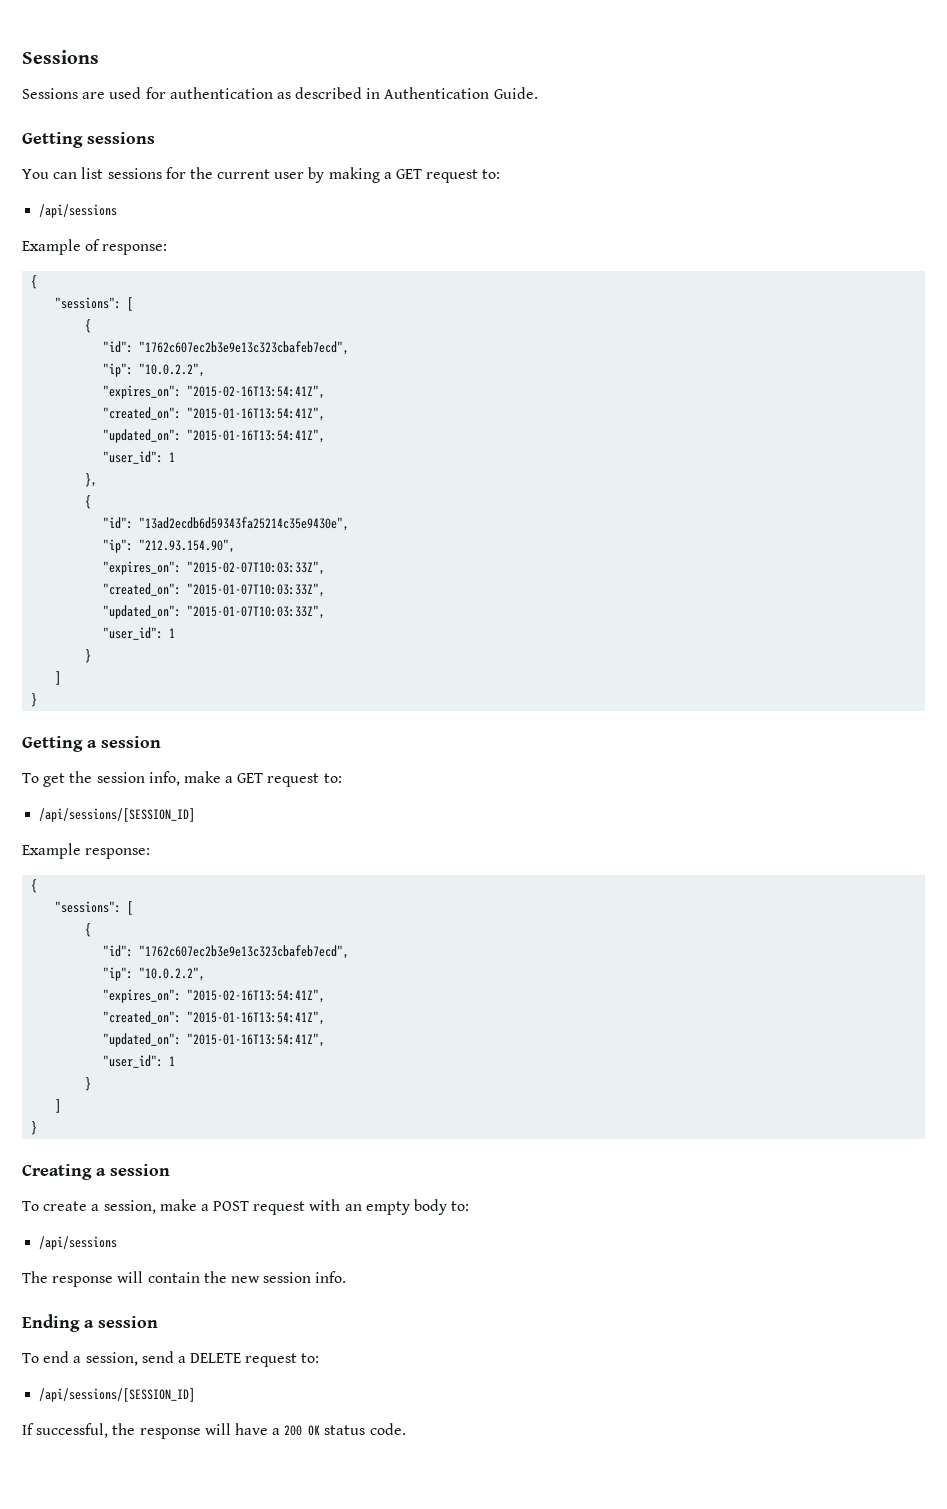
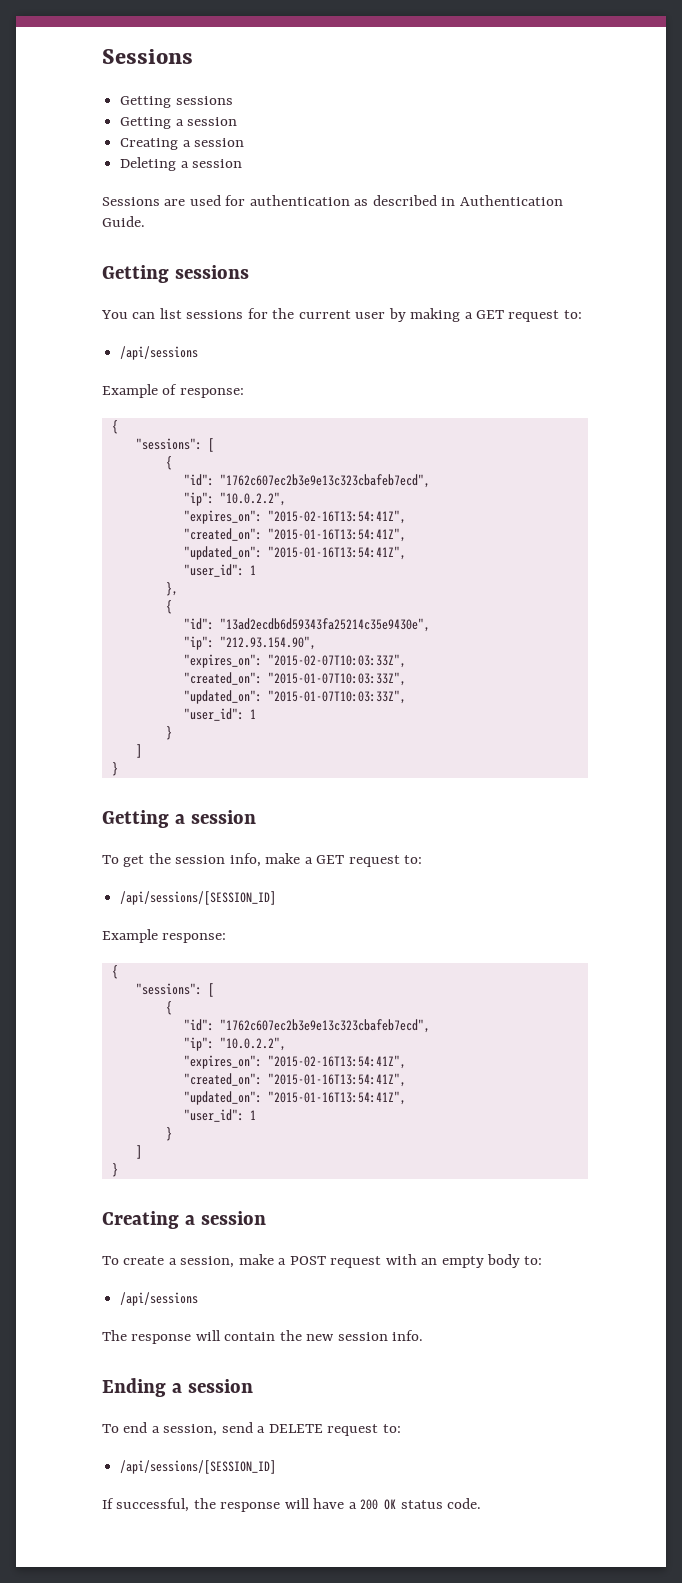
[22,50,99,64] Sessions -> [102,49,193,64] [120,96,233,108] [120,117,238,129] [120,138,245,150] [120,157,243,171] Sessions // Getting sessions // Getting a session // Creating a session // Deleting a session

